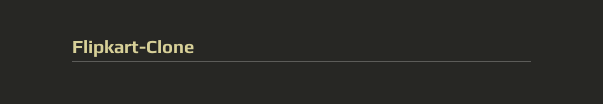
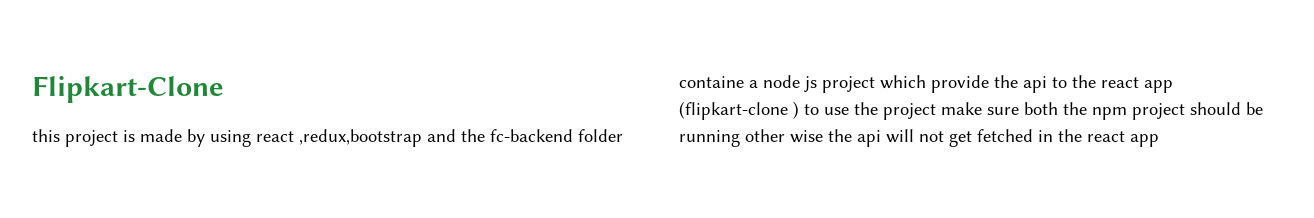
(194, 48) none -> [32,129,623,147] [679,75,1173,93] [679,101,1263,120] [679,129,1159,147] // this project is made by using react ,redux,bootstrap and the fc-backend folder containe a node js project which provide the api to the react app (flipkart-clone ) to use the project make sure both the npm project should be running other wise the api will not get fetched in the react app

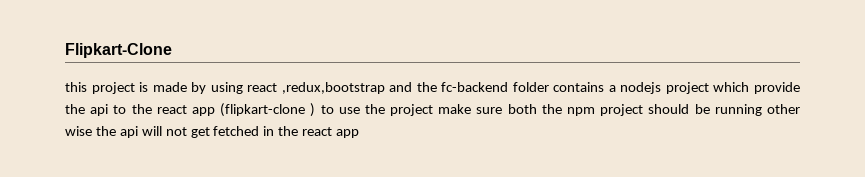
[679,75,817,92] containe a node js -> [553,82,662,94] contains a nodejs

